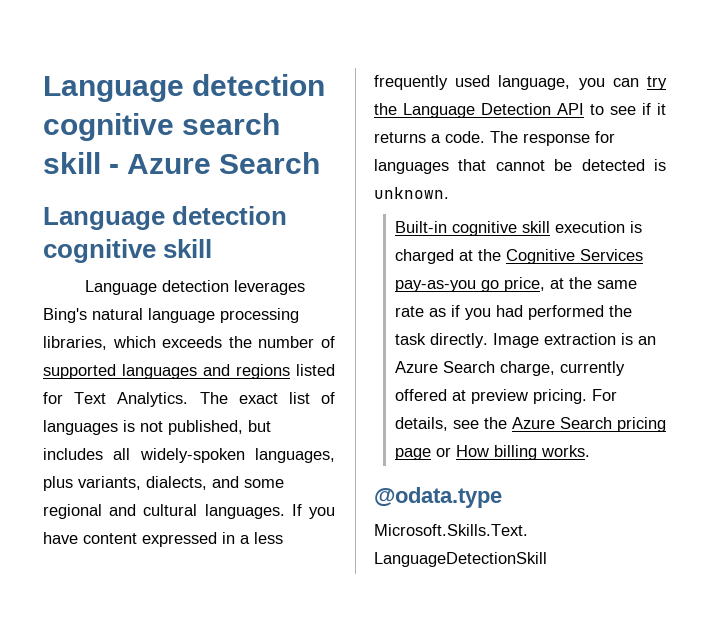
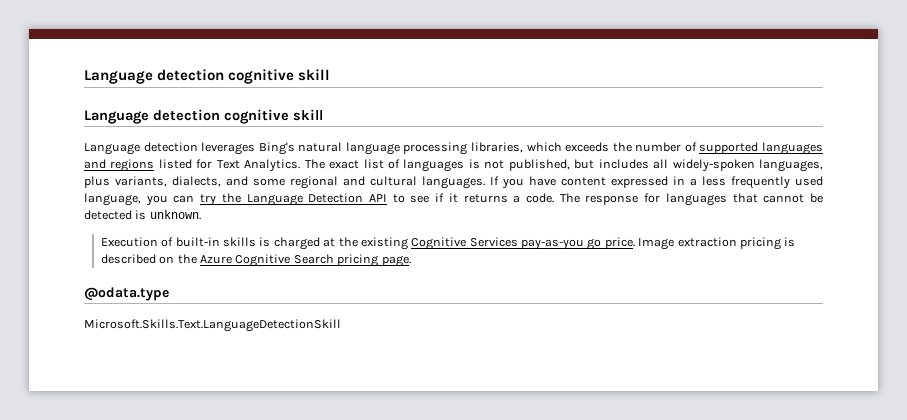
[43,74,326,102] [43,113,281,141] [43,152,321,174] Language detection cognitive search skill - Azure Search -> [84,69,331,84] Language detection cognitive skill
[394,221,625,236] Built-in cognitive skill execution -> [100,237,257,247] Execution of built-in skills
(501, 255) none -> [360,237,408,250] existing
[503,277,637,292] [394,305,632,320] [394,333,656,348] [394,361,625,376] [394,389,617,404] [394,417,479,431] price, at the same rate as if you had performed the task directly. Image extraction is an Azure Search charge, currently offered at preview pricing. For details, see -> [604,237,796,250] [100,254,175,264] price. Image extraction pricing is described on
(555, 423) none -> [235,254,291,267] Cognitive
[394,445,590,460] page or How billing works. -> [381,255,411,267] page.

